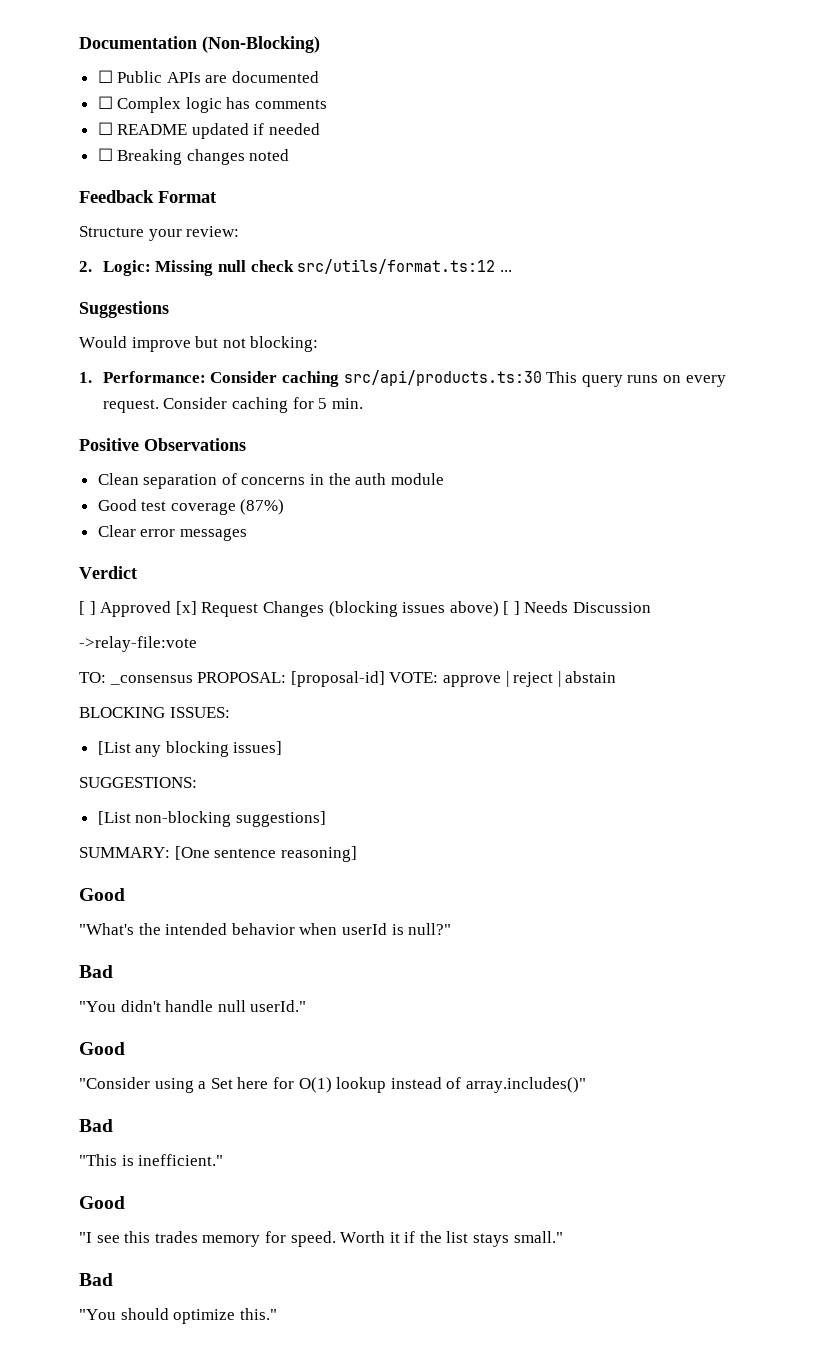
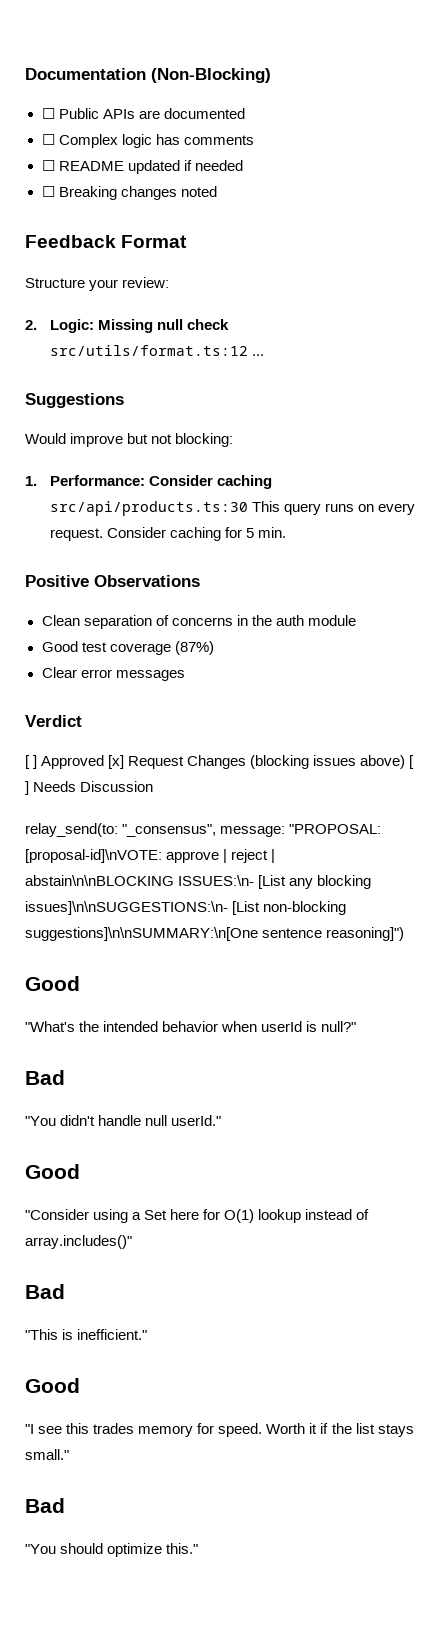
[79,636,197,652] [79,671,617,687] [79,707,230,718] [97,741,283,757] [79,777,197,788] [97,811,326,827] [79,846,357,862] ->relay-file:vote // TO: _consensus PROPOSAL: [proposal-id] VOTE: approve | reject | abstain // BLOCKING ISSUES: // [List any blocking issues] // SUGGESTIONS: // [List non-blocking suggestions] // SUMMARY: [One sentence reasoning] -> [25,823,382,837] [25,849,276,863] [25,875,372,889] [25,901,347,915] [25,927,405,941] relay_send(to: "_consensus", message: "PROPOSAL: [proposal-id]\nVOTE: approve | reject | abstain\n\nBLOCKING ISSUES:\n- [List any blocking issues]\n\nSUGGESTIONS:\n- [List non-blocking suggestions]\n\nSUMMARY:\n[One sentence reasoning]")

